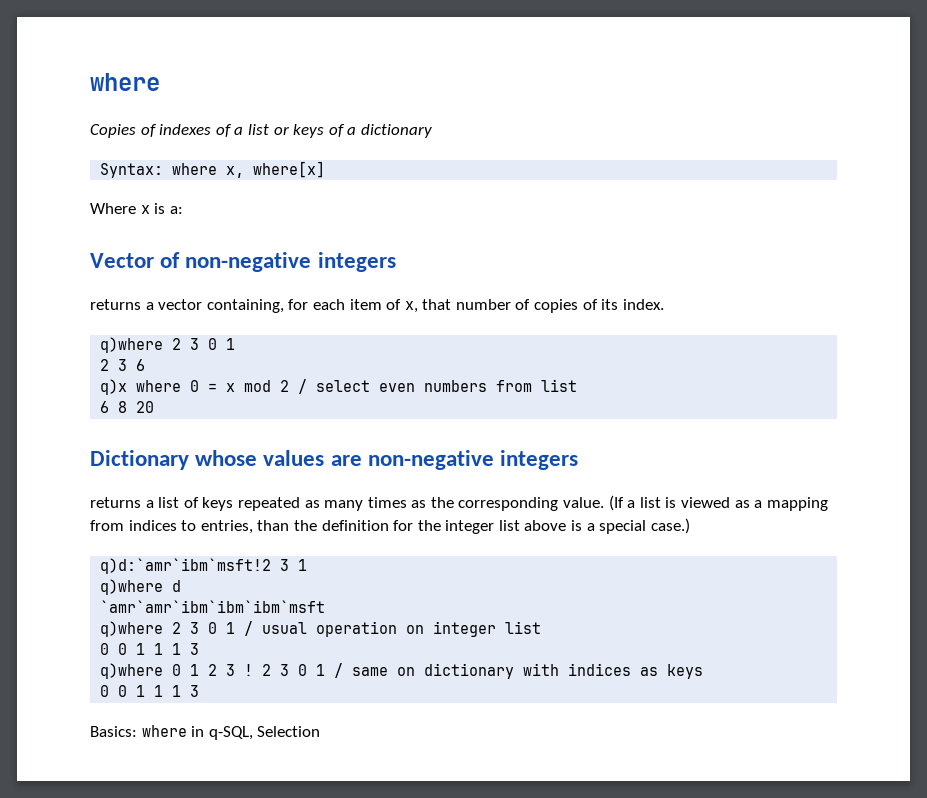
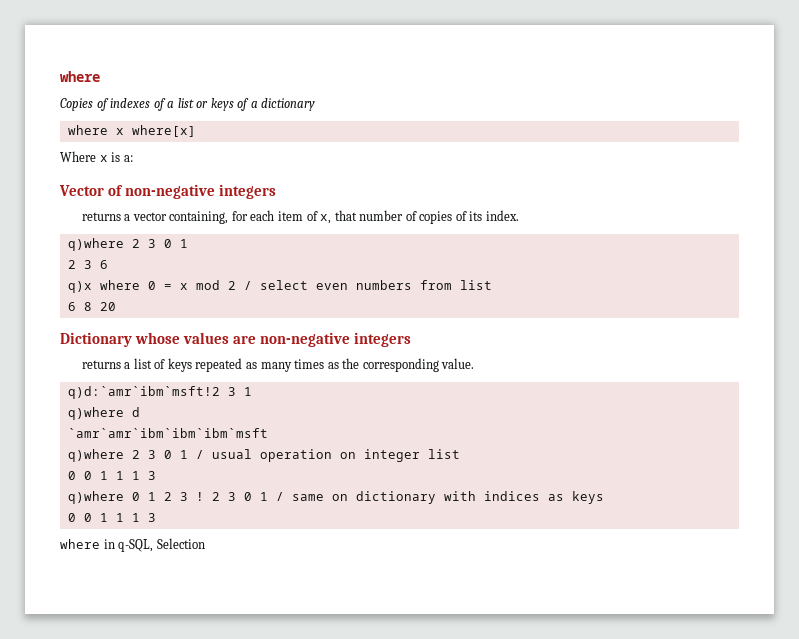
[100,163,245,178] Syntax: where x, -> [67,125,124,135] where x
[608,495,828,511] [90,518,690,534] (If a list is viewed as a mapping from indices to entries, than the definition for the integer list above is a special case.) -> (475, 363) none
[90,726,137,737] Basics: -> (156, 517) none

